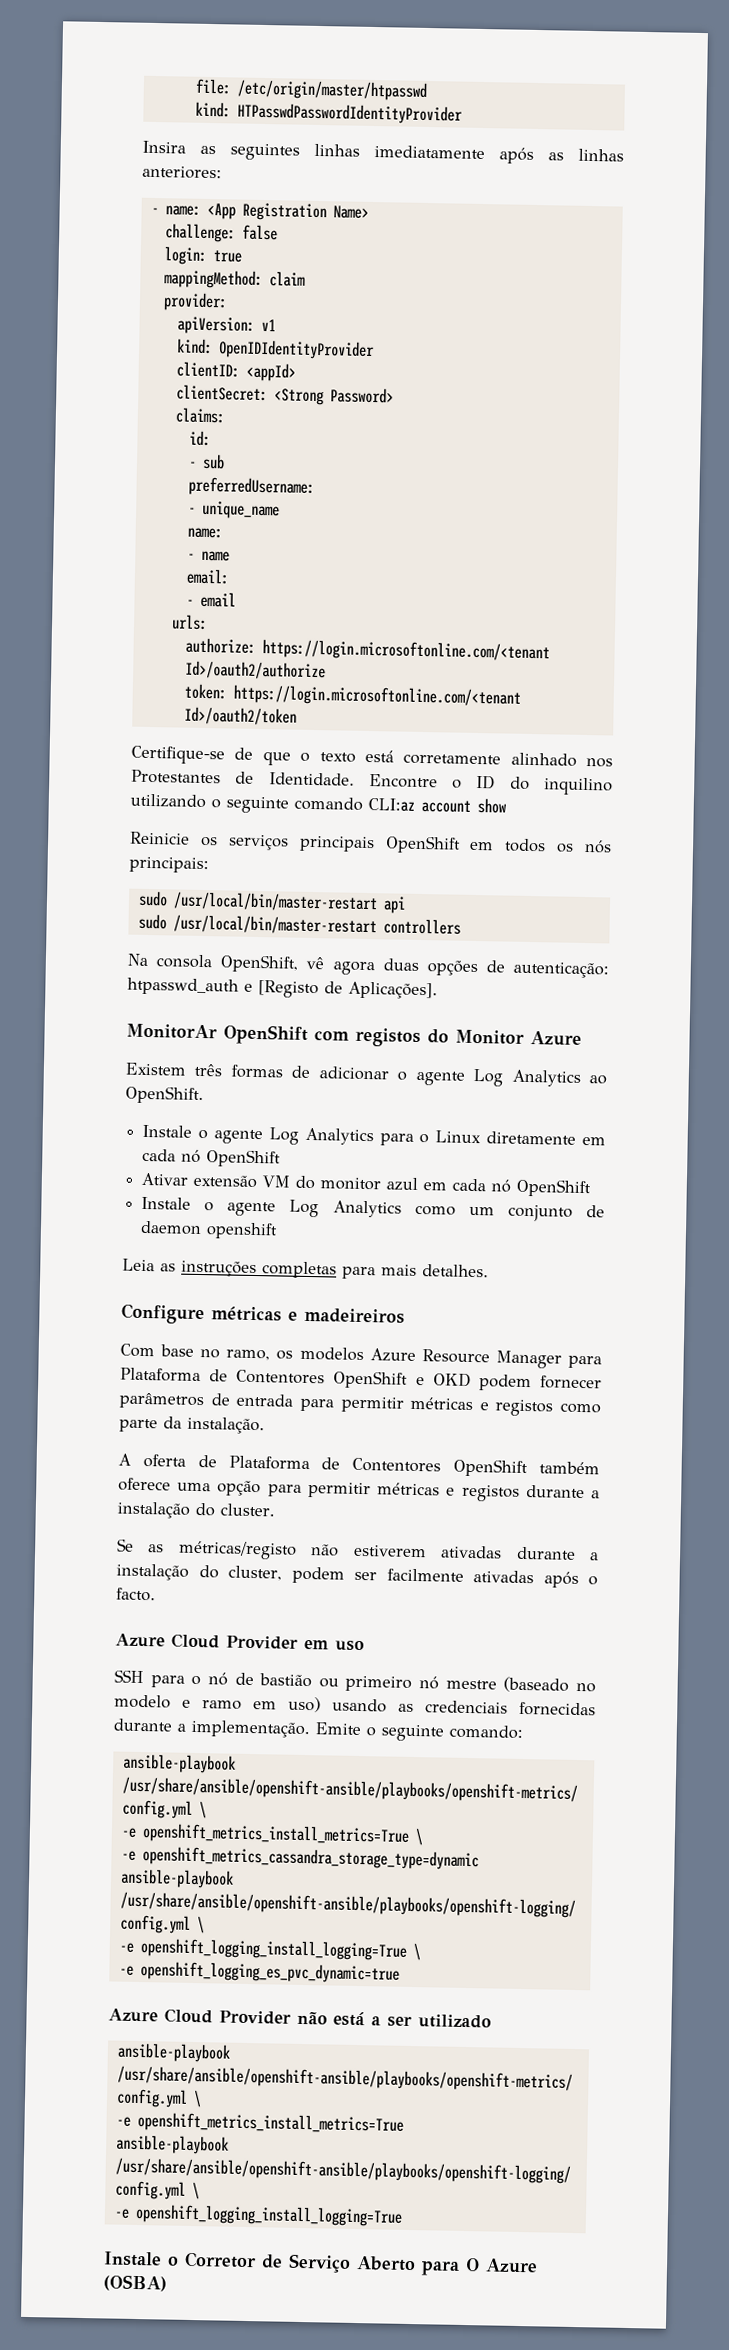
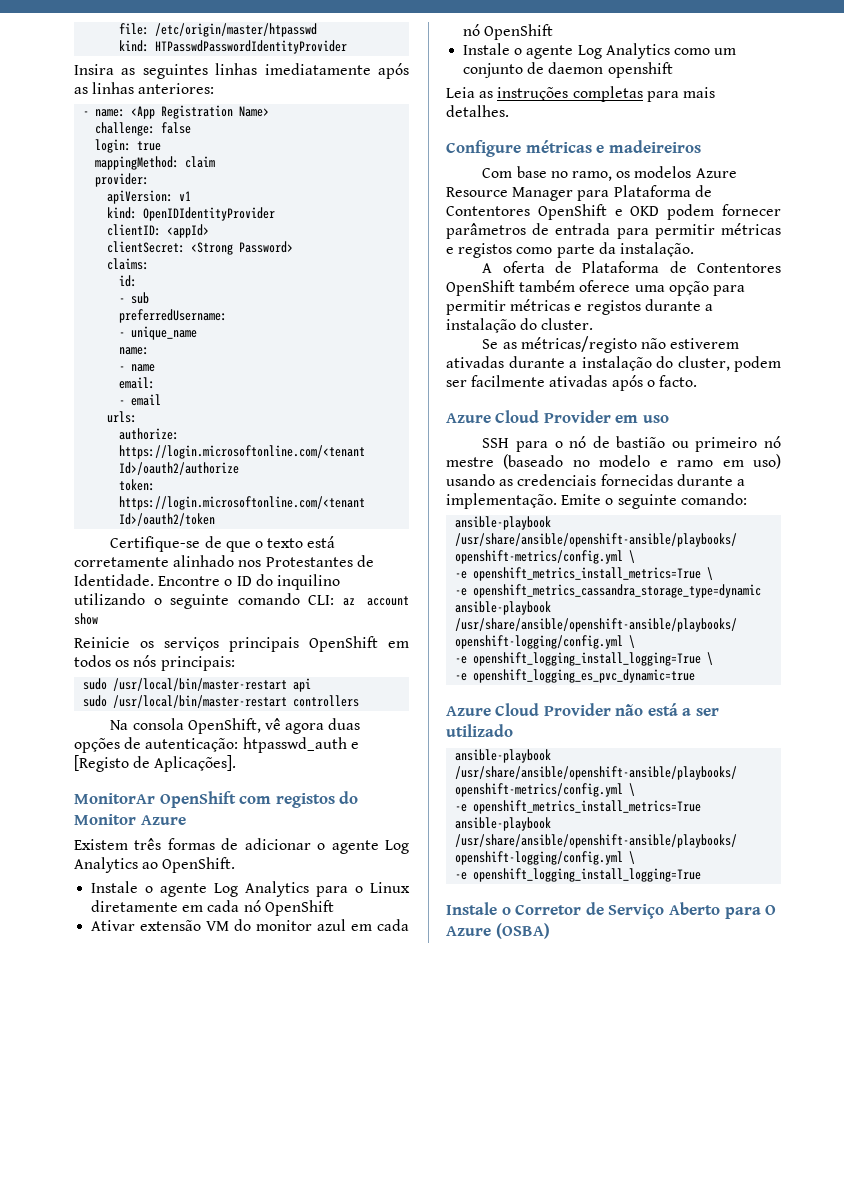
[368,798,415,812] CLI:az -> [308,595,355,606] CLI: az

